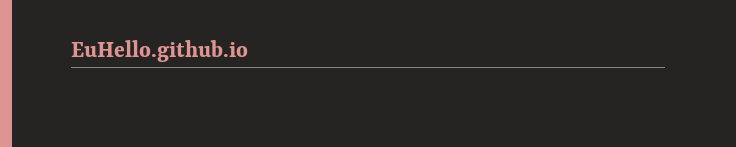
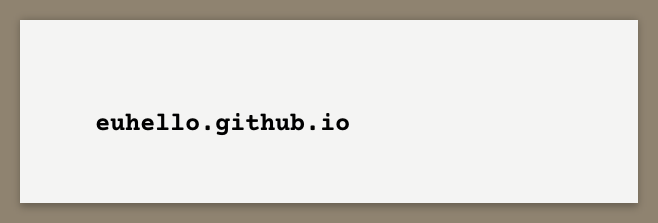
[71,40,248,62] EuHello.github.io -> [95,113,350,136] euhello.github.io

